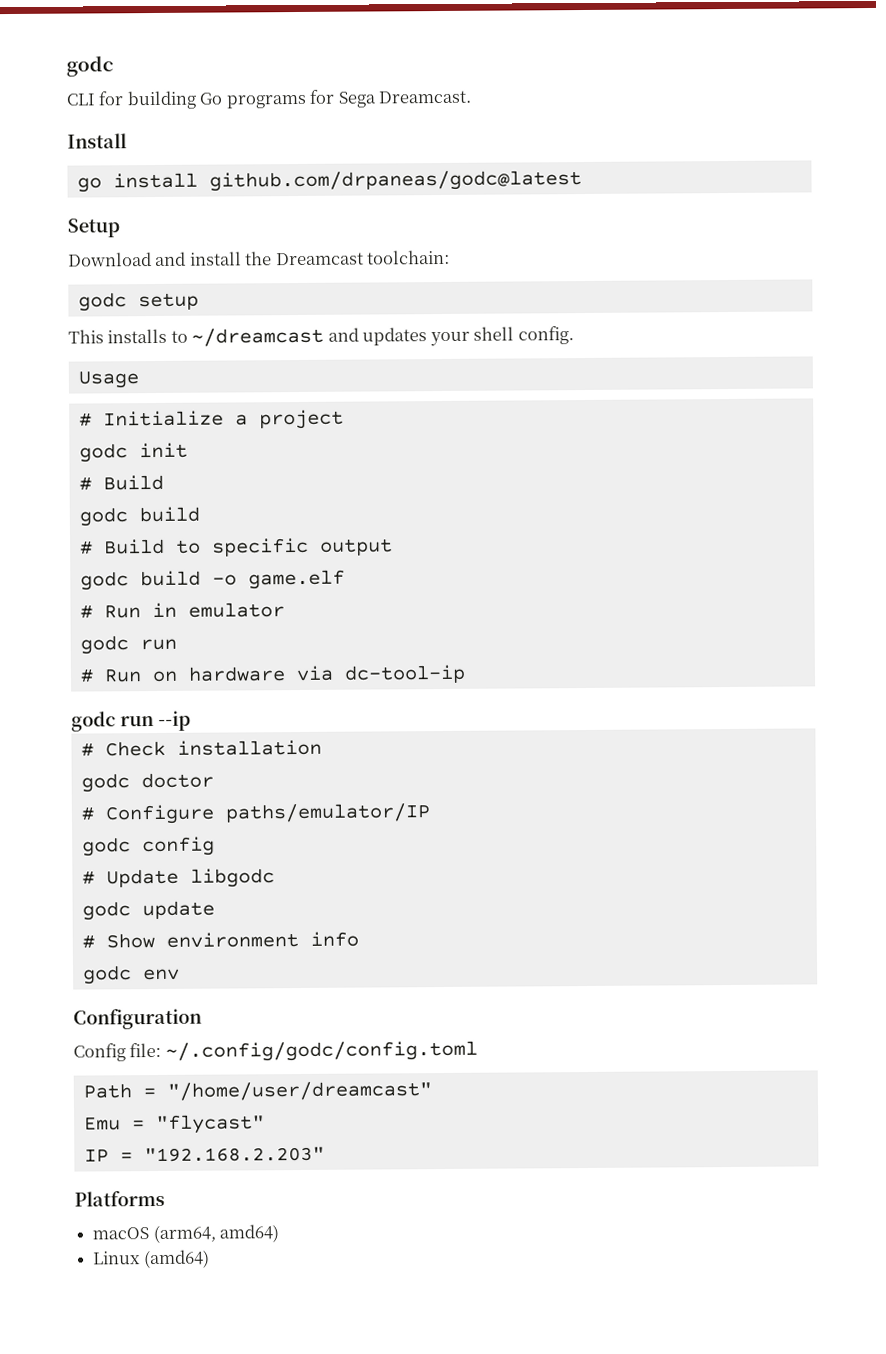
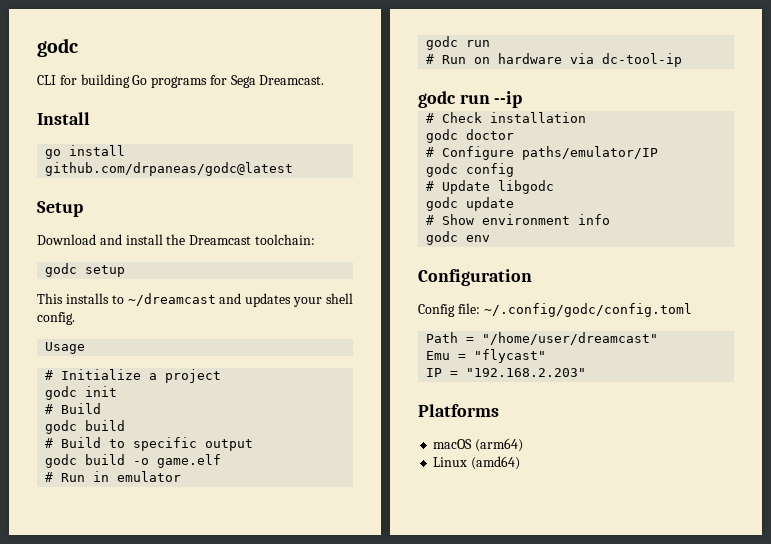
[152,1224,280,1244] (arm64, amd64) -> [475,438,524,452] (arm64)

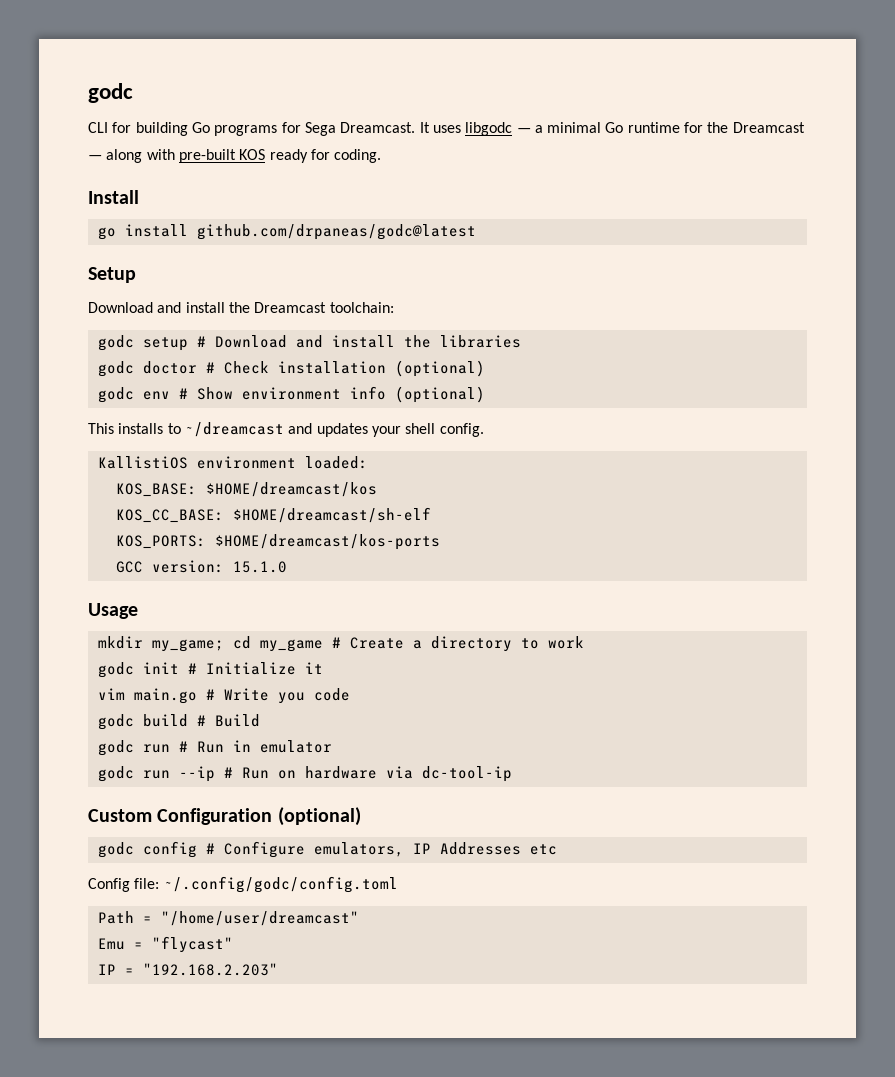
(325, 80) none -> [419,122,805,136] [88,149,382,163] It uses libgodc — a minimal Go runtime for the Dreamcast — along with pre-built KOS ready for coding.
(126, 271) none -> [196,335,521,348] [97,360,485,377] [97,386,485,403] # Download and install the libraries // godc doctor # Check installation (optional) // godc env # Show environment info (optional)
[45,342,86,354] [45,369,222,383] [45,386,118,400] [45,403,102,414] [45,420,126,434] [45,437,254,451] [45,454,222,468] Usage // # Initialize a project // godc init // # Build // godc build // # Build to specific output // godc build -o game.elf // -> [97,456,368,469] [115,482,377,497] [115,507,431,523] [115,534,440,550] [115,560,287,573] [88,603,138,619] [97,636,584,652] [97,662,323,678] [97,688,350,704] [97,714,260,730] [97,740,170,756] KallistiOS environment loaded: // KOS_BASE: $HOME/dreamcast/kos // KOS_CC_BASE: $HOME/dreamcast/sh-elf // KOS_PORTS: $HOME/dreamcast/kos-ports // GCC version: 15.1.0 // Usage // mkdir my_game; cd my_game # Create a directory to work // godc init # Initialize it // vim main.go # Write you code // godc build # Build // godc run
(491, 43) // -> [178,766,215,782] --ip
[418,91,523,108] [426,112,587,123] [426,129,515,143] [426,146,659,160] [426,163,515,177] [426,180,555,194] [426,197,515,211] [426,214,611,225] [426,231,491,245] [418,269,532,286] godc run --ip // # Check installation // godc doctor // # Configure paths/emulator/IP // godc config // # Update libgodc // godc update // # Show environment info // godc env // Configuration -> [88,807,361,826] [97,841,557,858] Custom Configuration (optional) // godc config # Configure emulators, IP Addresses etc
[418,404,499,417] [433,438,524,452] [433,456,521,470] // Platforms // macOS (arm64) // Linux (amd64) -> (278, 969) none

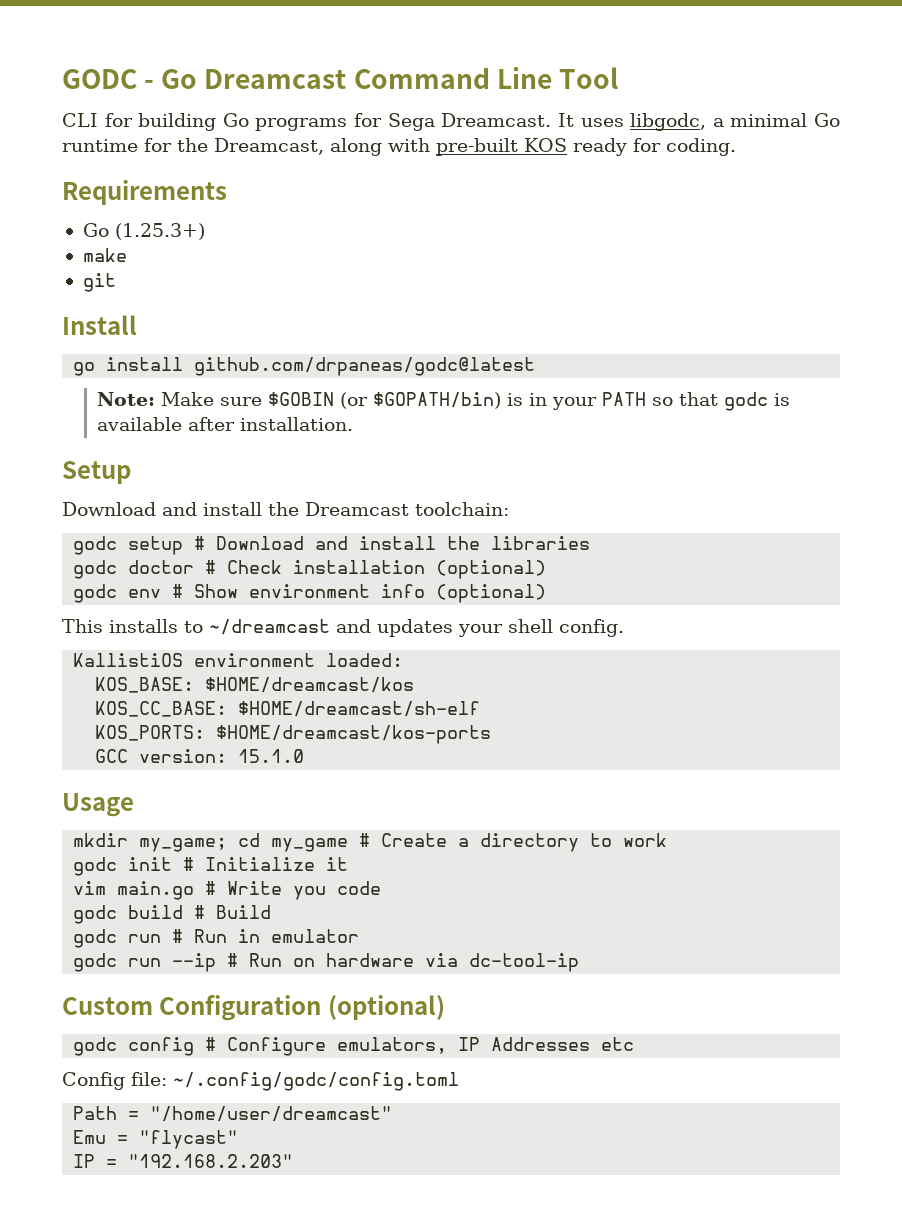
[88,83,133,103] godc -> [62,67,618,89] GODC - Go Dreamcast Command Line Tool
[465,122,531,136] libgodc — -> [630,113,707,131] libgodc,
[732,122,805,133] [88,155,102,160] Dreamcast — -> [214,138,324,155] Dreamcast,
(382, 156) none -> [62,180,227,205] [82,223,205,240] [82,248,127,262] [82,273,116,292] // Requirements // Go (1.25.3+) // make // git
(476, 232) none -> [97,392,791,411] [97,417,354,431] // Note: Make sure $GOBIN (or $GOPATH/bin) is in your PATH so that godc is available after installation.

